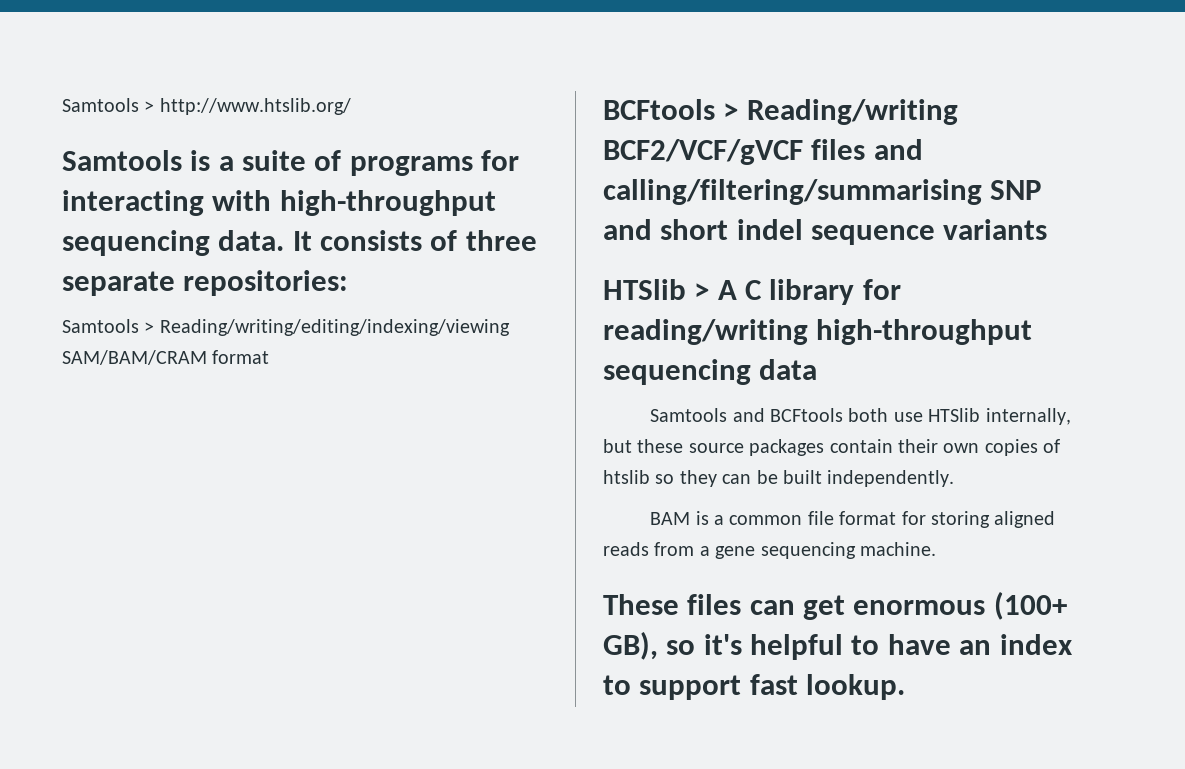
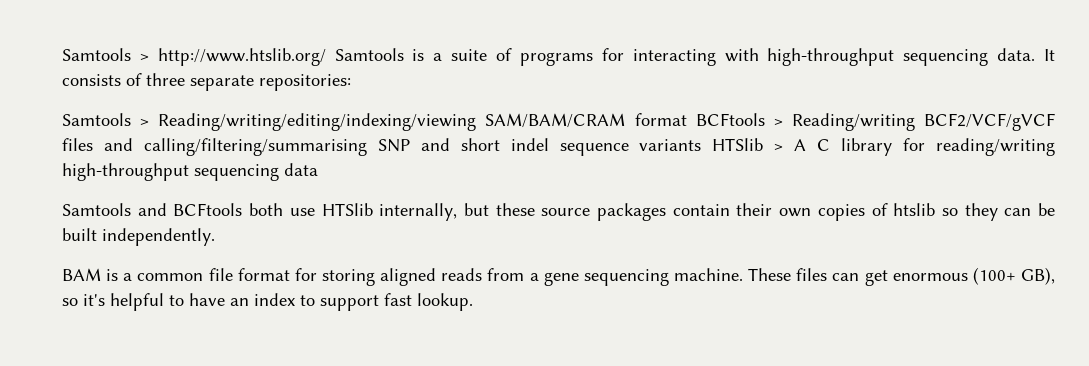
(351, 106) // -> (326, 57) none
(270, 357) // -> (687, 119) none
(1048, 229) // -> (702, 145) none
(936, 549) // -> (743, 274) none

